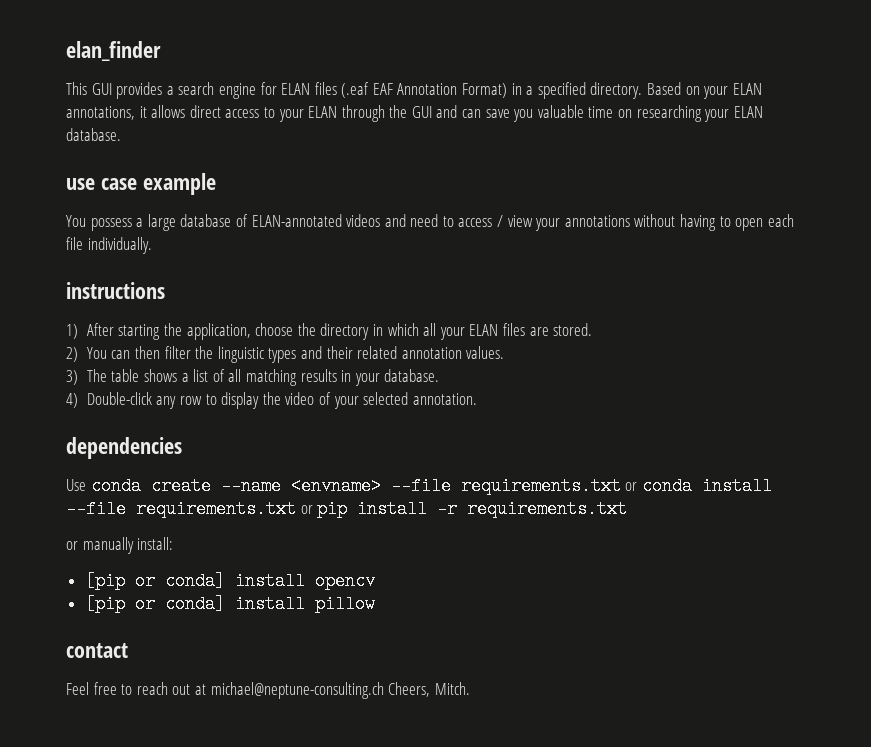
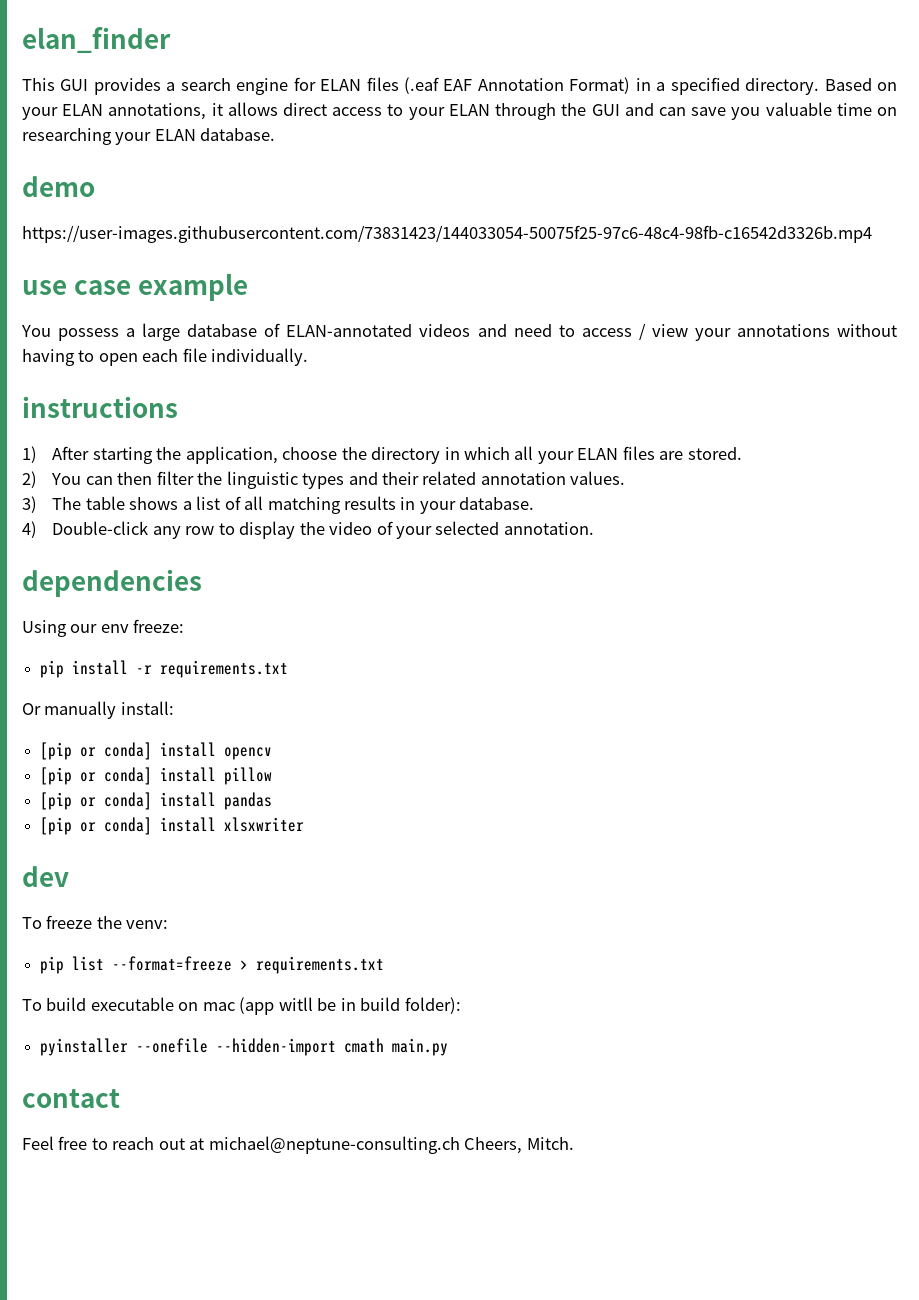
(121, 134) none -> [22,176,95,197] [22,225,872,243] // demo // https://user-images.githubusercontent.com/73831423/144033054-50075f25-97c6-48c4-98fb-c16542d3326b.mp4
[66,477,772,495] [66,500,313,518] Use conda create --name <envname> --file requirements.txt or conda install --file requirements.txt or -> [22,619,185,637] Using our env freeze: //
[66,541,78,550] or -> [22,703,41,715] Or
(375, 604) none -> [40,792,273,810] [40,817,305,835] [22,866,69,887] [22,915,169,929] [40,956,385,974] [22,997,461,1015] [40,1038,449,1056] // [pip or conda] install pandas // [pip or conda] install xlsxwriter // dev // To freeze the venv: // pip list --format=freeze > requirements.txt // To build executable on mac (app witll be in build folder): // pyinstaller --onefile --hidden-import cmath main.py

